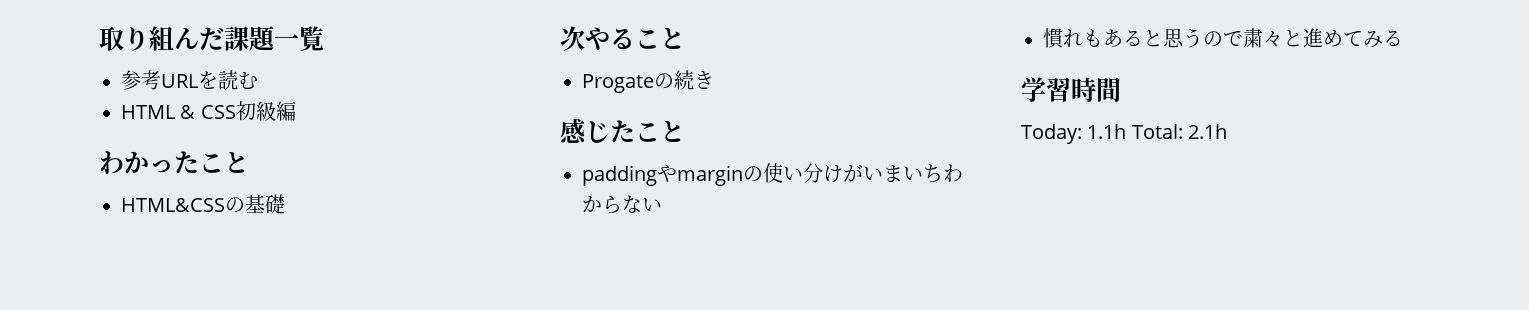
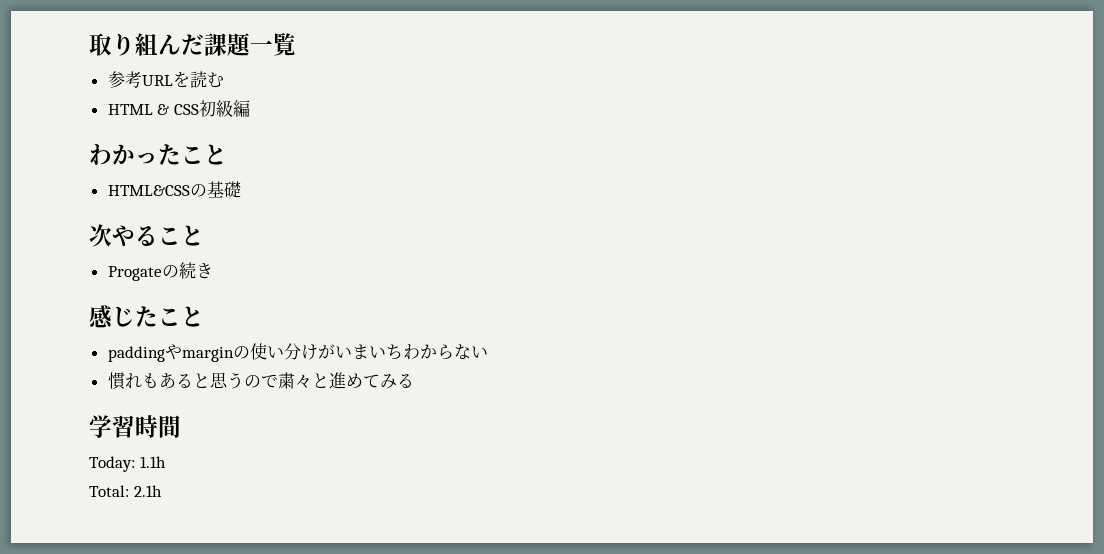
(1127, 131) none -> (166, 462) //

